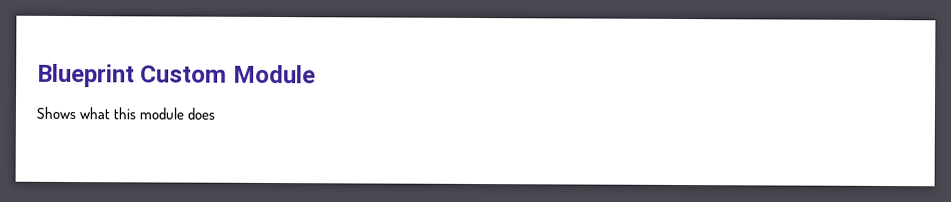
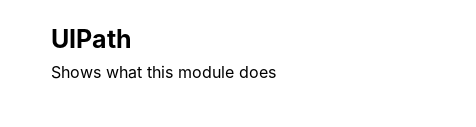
[37,63,316,88] Blueprint Custom Module -> [51,29,132,48] UIPath

